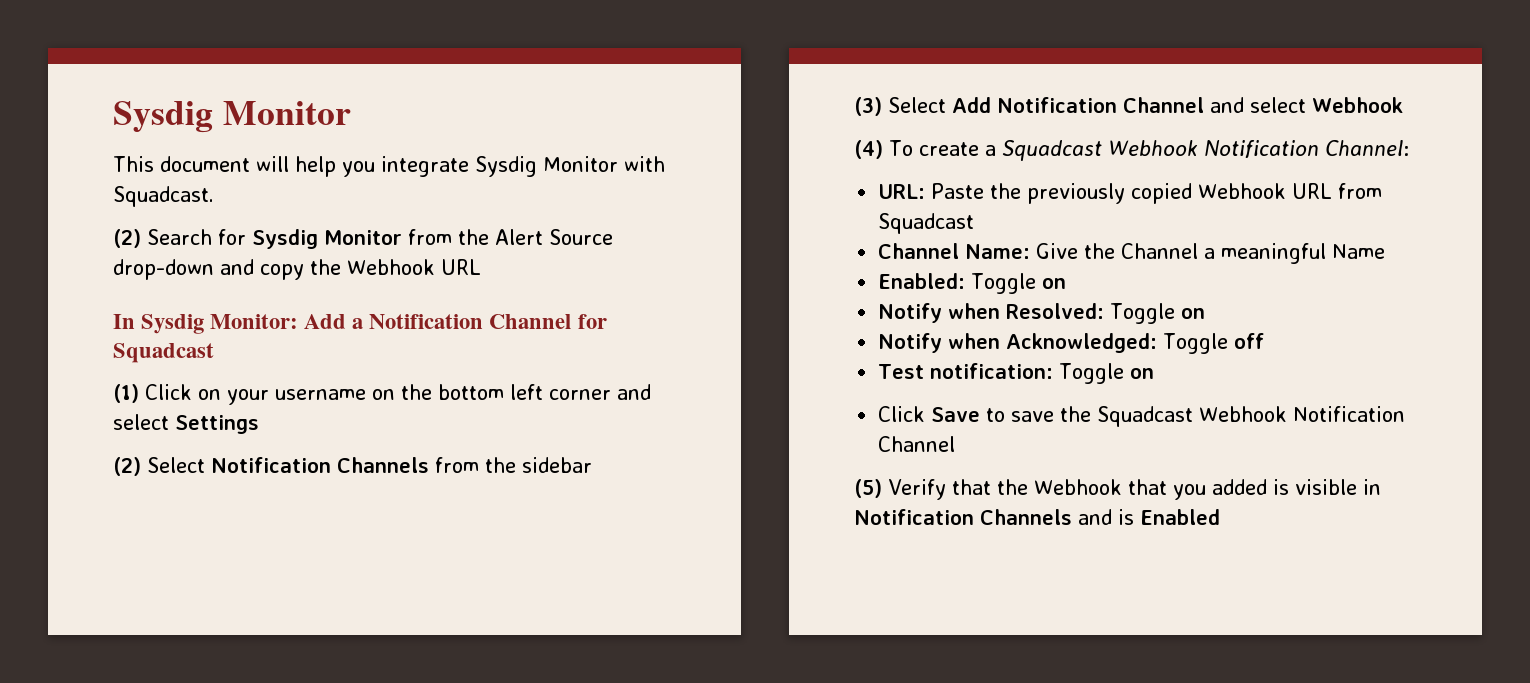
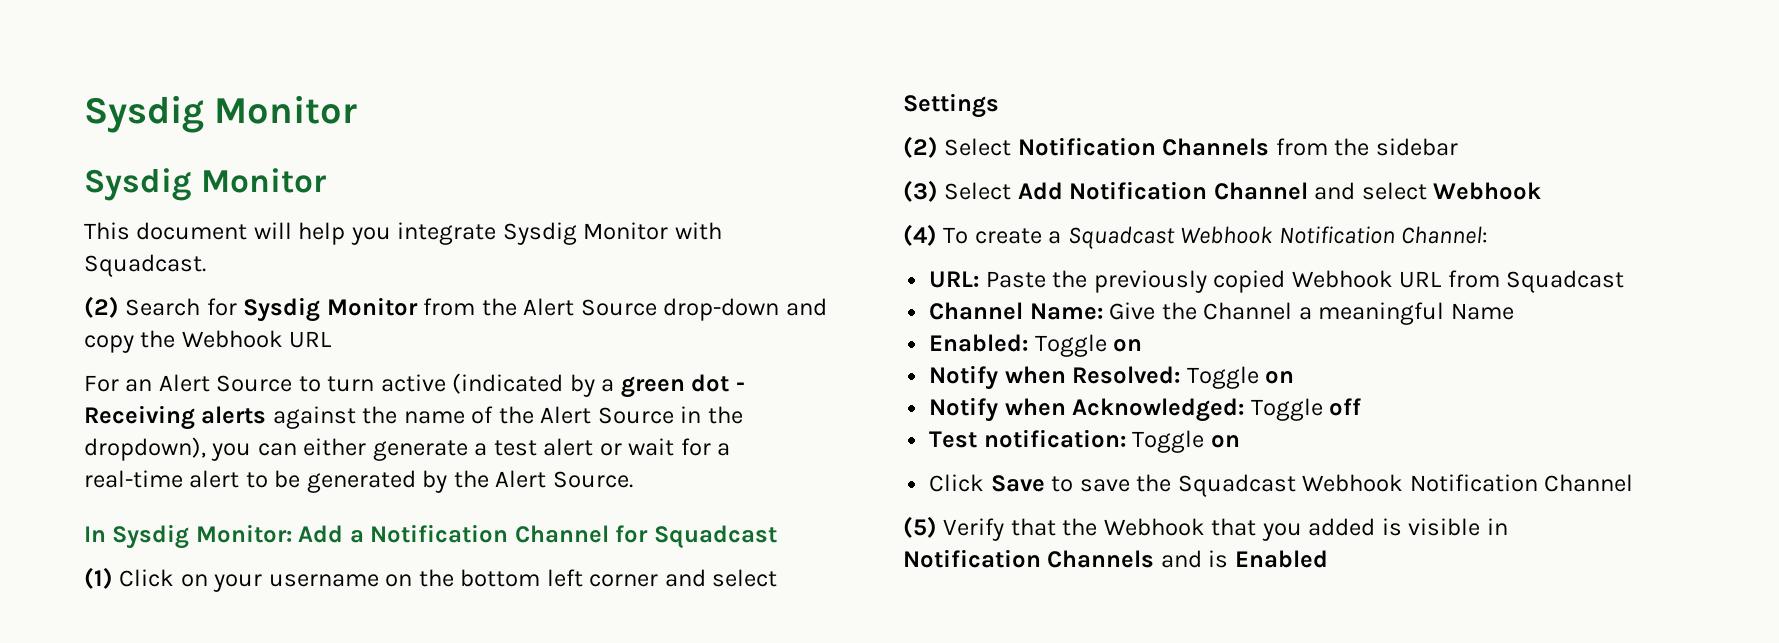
[113,101,351,133] Sysdig Monitor -> [84,95,358,133] [84,168,327,201] Sysdig Monitor // Sysdig Monitor
(481, 267) none -> [84,373,745,398] [84,405,743,430] [84,437,731,461] [84,470,633,493] // For an Alert Source to turn active (indicated by a green dot - Receiving alerts against the name of the Alert Source in the dropdown), you can either generate a test alert or wait for a real-time alert to be generated by the Alert Source.

